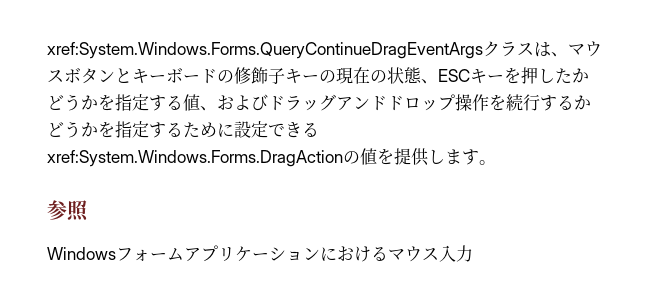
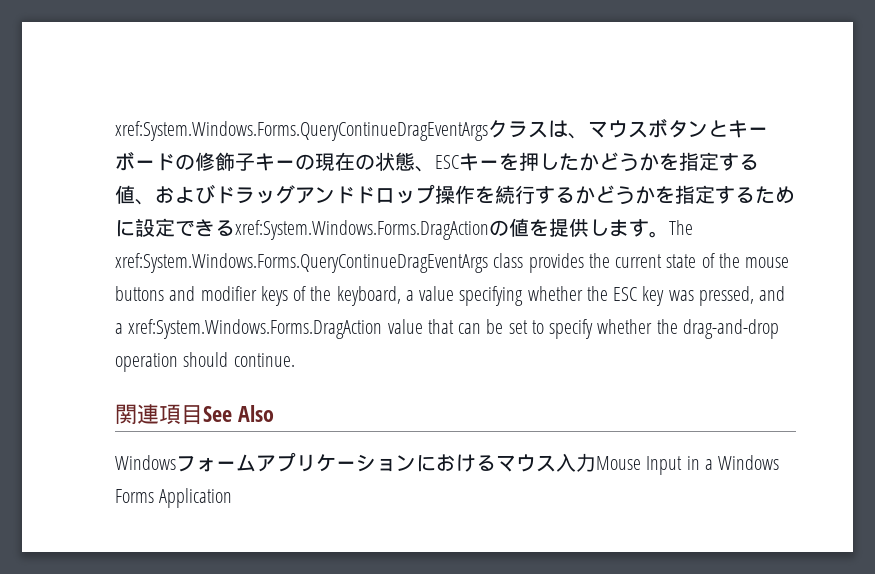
[47,200,89,222] // 参照 -> [668,220,693,235] [115,253,790,273] [115,286,786,306] [115,319,779,339] [115,352,295,372] [115,404,274,425] The xref:System.Windows.Forms.QueryContinueDragEventArgs class provides the current state of the mouse buttons and modifier keys of the keyboard, a value specifying whether the ESC key was pressed, and a xref:System.Windows.Forms.DragAction value that can be set to specify whether the drag-and-drop operation should continue. // 関連項目See Also
(473, 253) none -> [596,455,780,475] [115,488,233,508] Mouse Input in a Windows Forms Application

